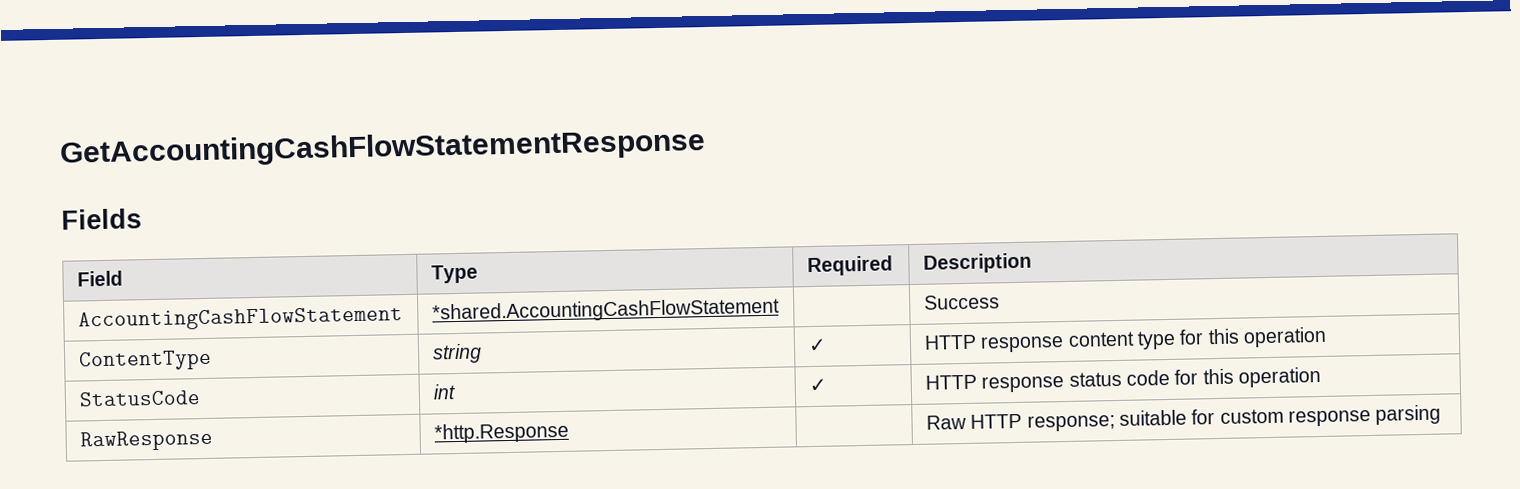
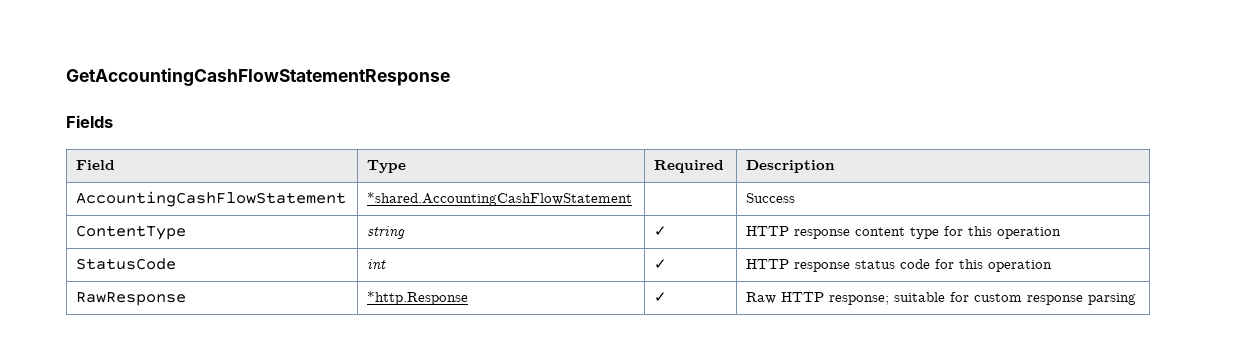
(570, 432) none -> [654,292,668,302] ✓

